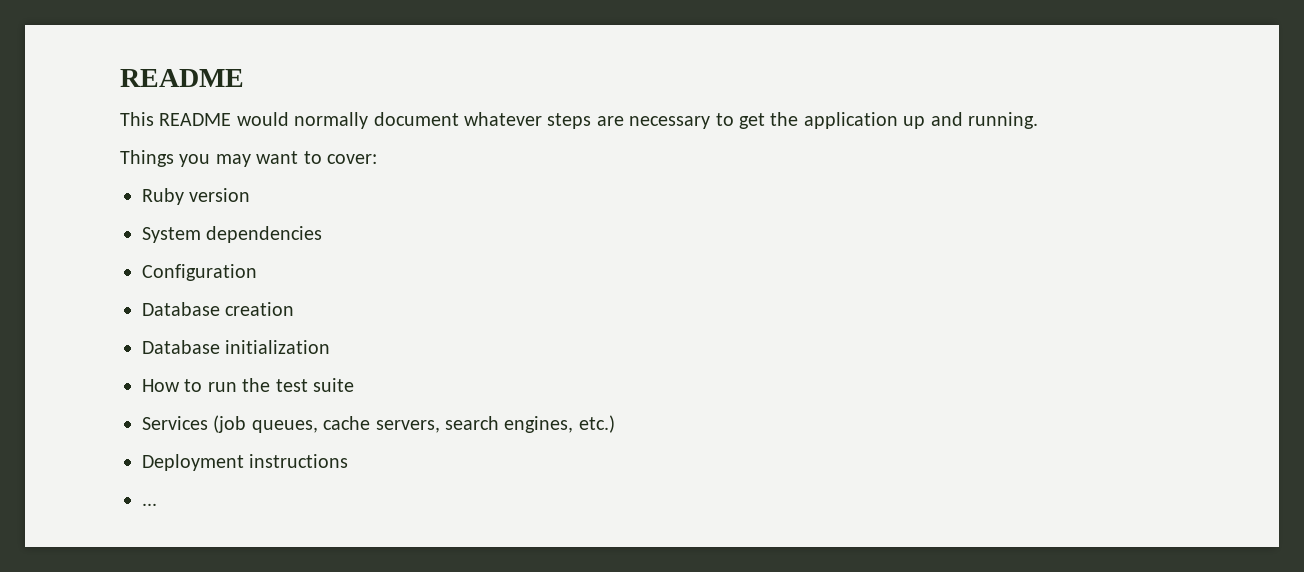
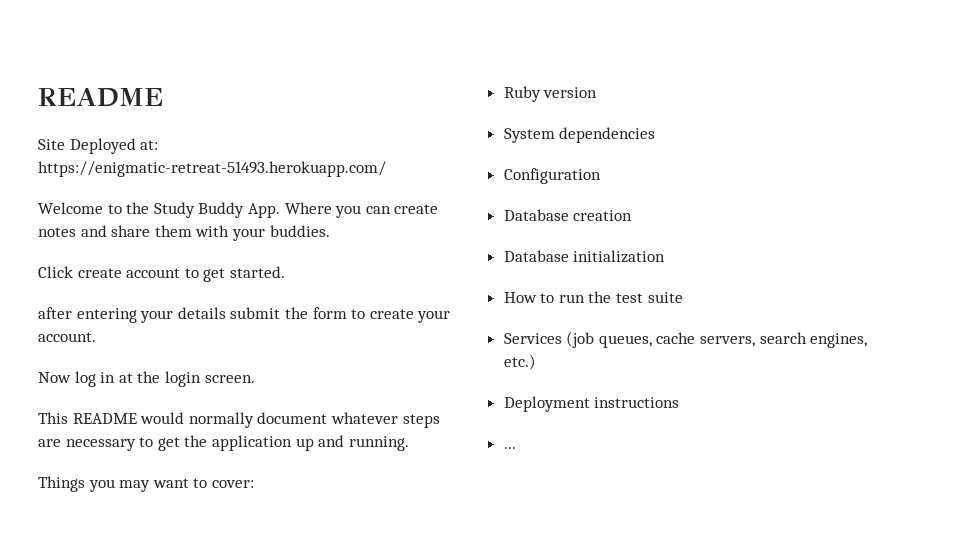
[120,69,244,87] README -> [38,88,163,107] [38,138,159,154] [38,161,386,177] [38,202,439,218] [38,225,330,241] [38,266,285,282] [38,307,451,323] [38,332,96,342] [38,371,255,387] README // Site Deployed at: https://enigmatic-retreat-51493.herokuapp.com/ // Welcome to the Study Buddy App. Where you can create notes and share them with your buddies. // Click create account to get started. // after entering your details submit the form to create your account. // Now log in at the login screen.

